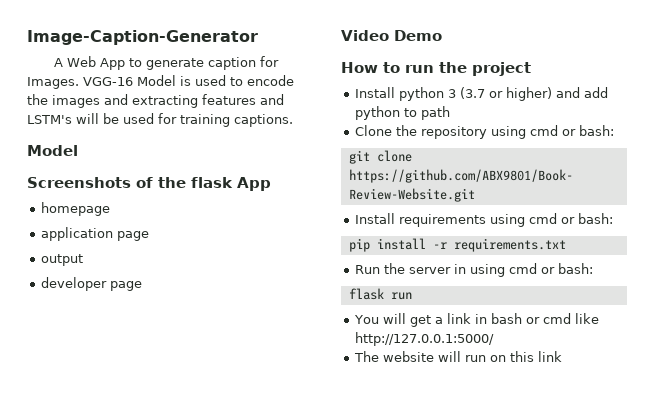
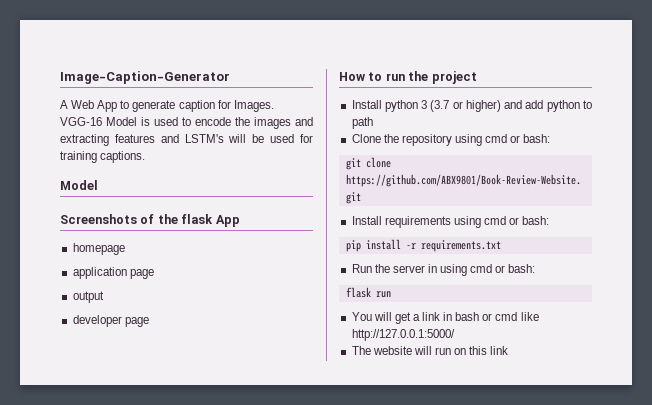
[341,30,442,41] // Video Demo -> (149, 322) none

